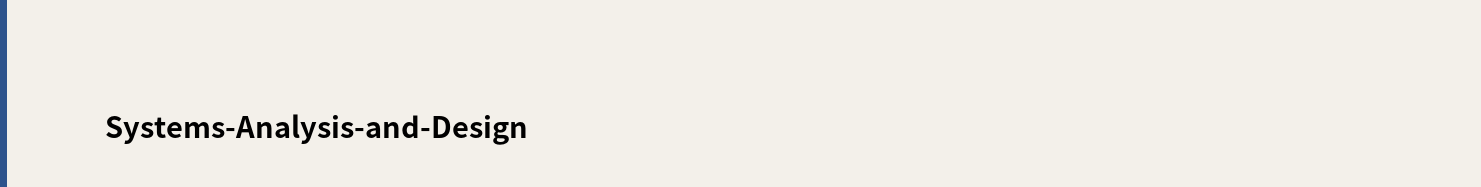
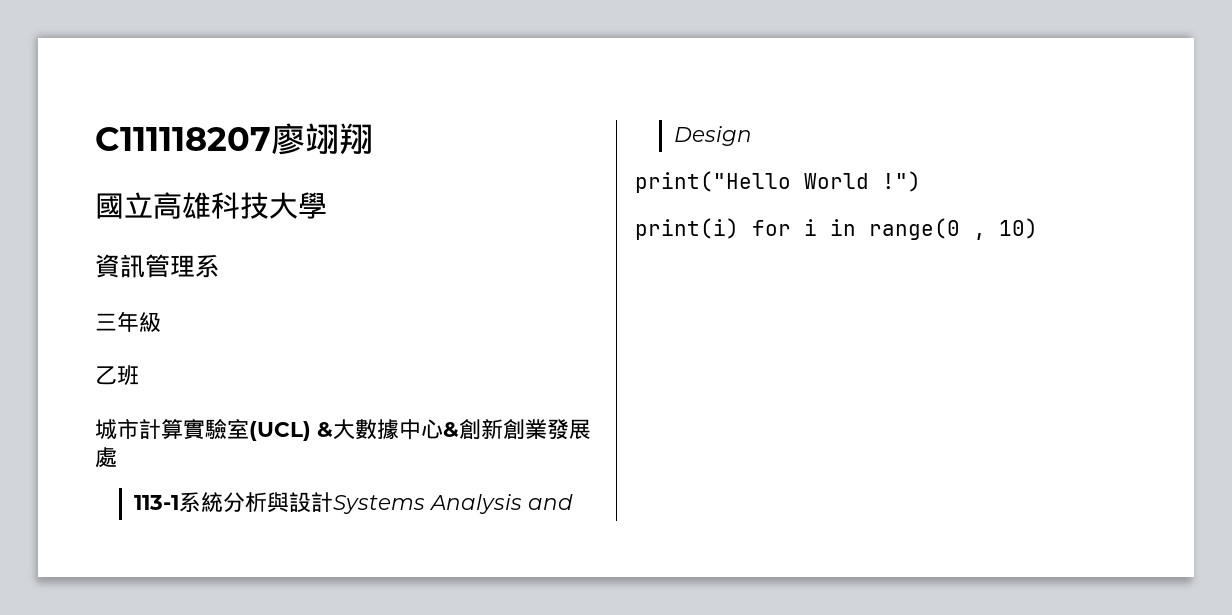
[105,114,528,145] Systems-Analysis-and-Design -> [95,123,373,155] [95,192,327,219] [95,254,220,278] [95,311,161,332] [95,365,139,386] [95,419,591,441] [95,447,117,468] [134,492,574,514] [674,126,753,146] [635,171,921,193] [635,218,1038,240] C111118207廖翊翔 // 國立高雄科技大學 // 資訊管理系 // 三年級 // 乙班 // 城市計算實驗室(UCL) &大數據中心&創新創業發展處 // 113-1系統分析與設計Systems Analysis and Design // print("Hello World !") // print(i) for i in range(0 , 10)

